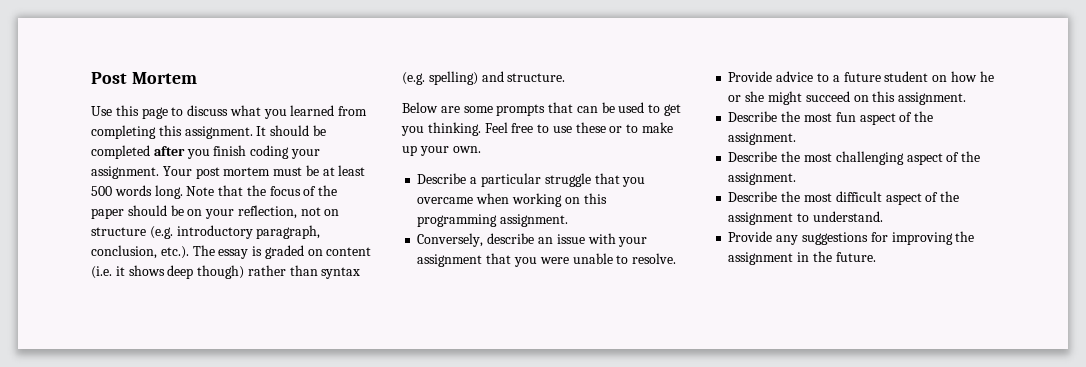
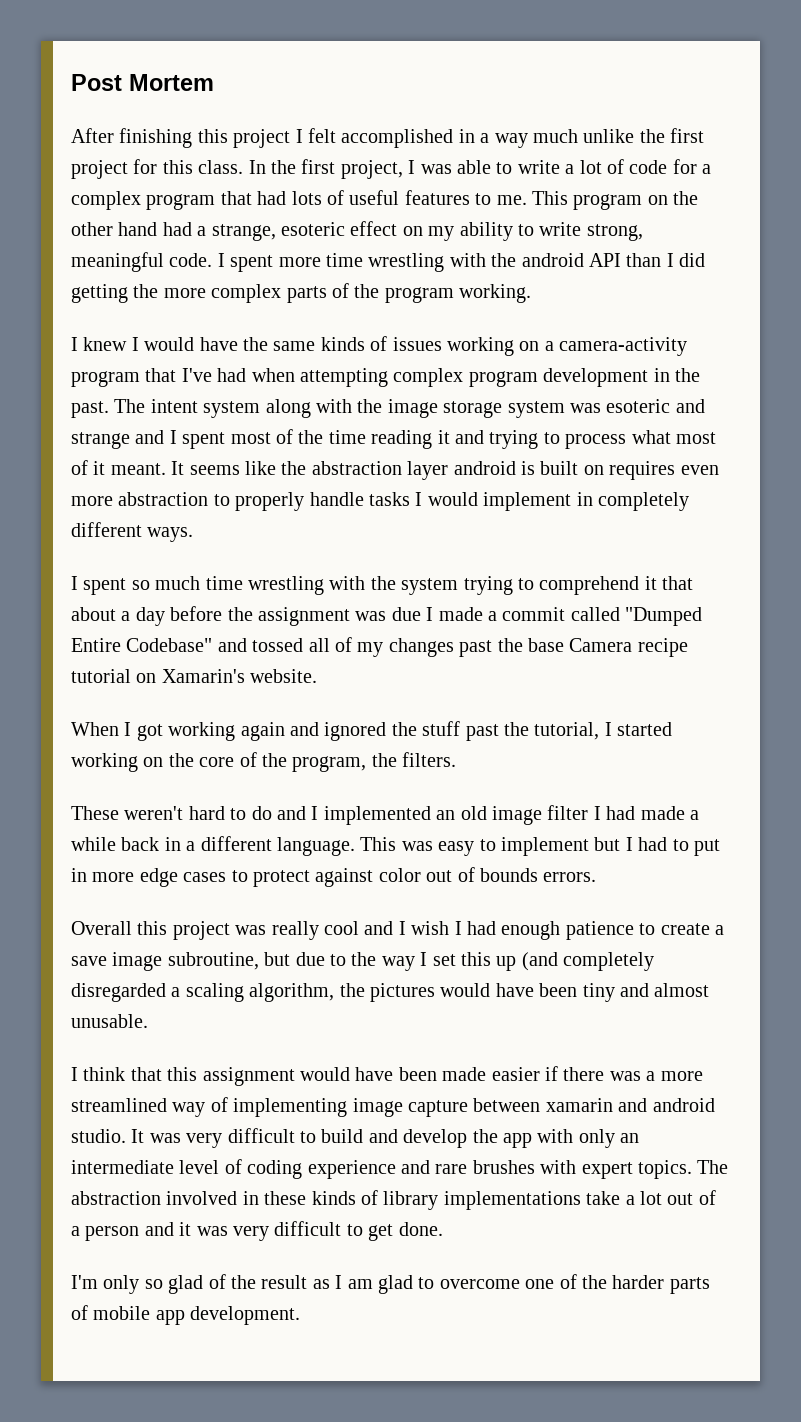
[91,105,368,119] [91,125,326,139] [91,145,320,159] [91,165,366,179] [91,185,338,199] [91,205,340,219] [91,225,321,239] [91,245,372,259] [91,265,361,279] [402,71,566,85] [402,102,682,116] [401,122,674,136] [402,145,481,156] [417,173,646,187] [417,193,607,207] [417,214,569,227] [417,233,648,247] [417,253,677,267] [728,71,994,82] [728,91,967,105] [728,111,934,125] [728,132,797,145] [728,151,981,165] [728,172,797,185] [728,191,960,205] [728,211,883,225] [728,231,975,245] [728,251,876,265] Use this page to discuss what you learned from completing this assignment. It should be completed after you finish coding your assignment. Your post mortem must be at least 500 words long. Note that the focus of the paper should be on your reflection, not on structure (e.g. introductory paragraph, conclusion, etc.). The essay is graded on content (i.e. it shows deep though) rather than syntax (e.g. spelling) and structure. // Below are some prompts that can be used to get you thinking. Feel free to use these or to make up your own. // Describe a particular struggle that you overcame when working on this programming assignment. // Conversely, describe an issue with your assignment that you were unable to resolve. // Provide advice to a future student on how he or she might succeed on this assignment. // Describe the most fun aspect of the assignment. // Describe the most challenging aspect of the assignment. // Describe the most difficult aspect of the assignment to understand. // Provide any suggestions for improving the assignment in the future. -> [71,128,705,148] [71,159,712,179] [71,190,699,210] [71,221,643,241] [71,252,706,272] [71,283,532,303] [71,336,688,356] [71,368,700,387] [71,399,705,418] [71,429,716,449] [71,460,719,480] [71,492,689,511] [71,522,194,542] [71,576,694,595] [71,606,703,626] [71,637,688,657] [71,669,318,683] [71,721,673,741] [71,752,457,772] [71,805,699,825] [71,836,720,856] [71,867,597,887] [71,921,724,940] [71,952,655,971] [71,983,710,1002] [71,1014,148,1028] [71,1066,703,1086] [71,1097,715,1117] [71,1128,640,1148] [71,1159,729,1179] [71,1190,716,1210] [71,1221,443,1241] [71,1274,710,1294] [71,1305,301,1325] After finishing this project I felt accomplished in a way much unlike the first project for this class. In the first project, I was able to write a lot of code for a complex program that had lots of useful features to me. This program on the other hand had a strange, esoteric effect on my ability to write strong, meaningful code. I spent more time wrestling with the android API than I did getting the more complex parts of the program working. // I knew I would have the same kinds of issues working on a camera-activity program that I've had when attempting complex program development in the past. The intent system along with the image storage system was esoteric and strange and I spent most of the time reading it and trying to process what most of it meant. It seems like the abstraction layer android is built on requires even more abstraction to properly handle tasks I would implement in completely different ways. // I spent so much time wrestling with the system trying to comprehend it that about a day before the assignment was due I made a commit called "Dumped Entire Codebase" and tossed all of my changes past the base Camera recipe tutorial on Xamarin's website. // When I got working again and ignored the stuff past the tutorial, I started working on the core of the program, the filters. // These weren't hard to do and I implemented an old image filter I had made a while back in a different language. This was easy to implement but I had to put in more edge cases to protect against color out of bounds errors. // Overall this project was really cool and I wish I had enough patience to create a save image subroutine, but due to the way I set this up (and completely disregarded a scaling algorithm, the pictures would have been tiny and almost unusable. // I think that this assignment would have been made easier if there was a more streamlined way of implementing image capture between xamarin and android studio. It was very difficult to build and develop the app with only an intermediate level of coding experience and rare brushes with expert topics. The abstraction involved in these kinds of library implementations take a lot out of a person and it was very difficult to get done. // I'm only so glad of the result as I am glad to overcome one of the harder parts of mobile app development.

